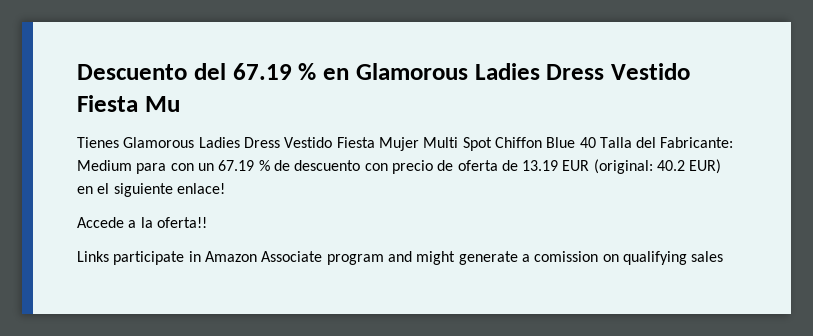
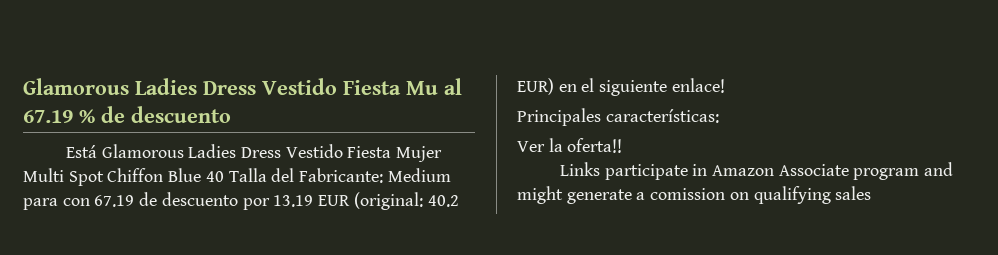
[77,63,349,80] Descuento del 67.19 % en -> (23, 86) none
[77,137,119,148] // Tienes -> [444,78,462,95] [23,106,231,123] [65,145,97,158] al 67.19 % de descuento // Está
[197,160,518,174] un 67.19 % de descuento con precio de oferta de -> [94,192,270,210] 67.19 de descuento por
[77,217,137,228] Accede a -> [517,108,719,126] [517,141,545,152] Principales características: // Ver

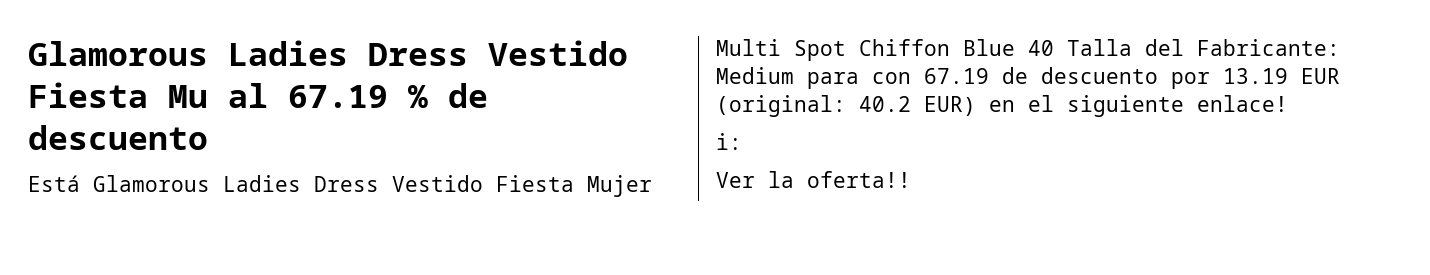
[517,108,719,126] Principales características: -> [716,133,742,150] ℹ:
[559,162,954,180] [517,186,872,204] // Links participate in Amazon Associate program and might generate a comission on qualifying sales -> (911, 179) none

